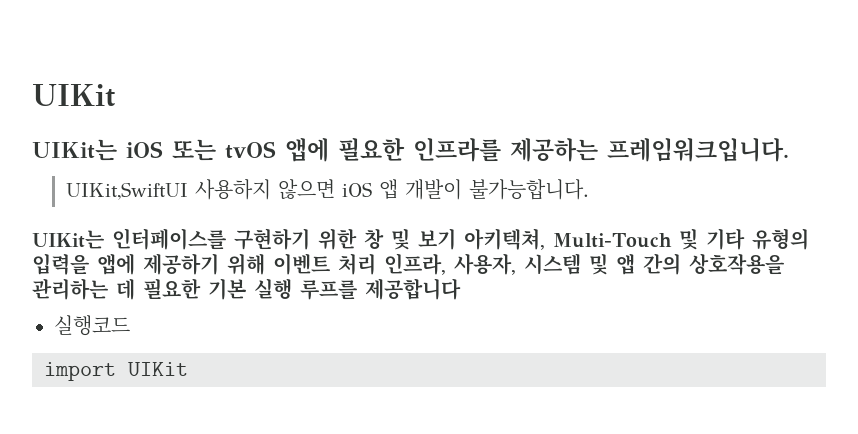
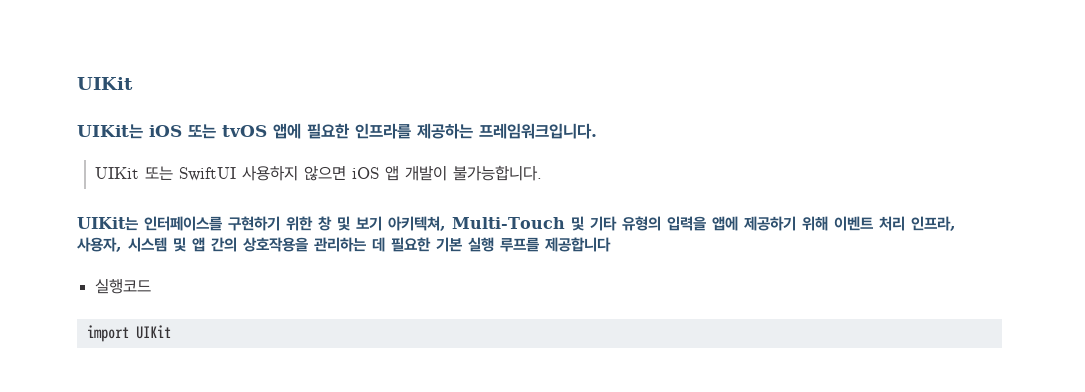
[65,182,188,200] UIKit,SwiftUI -> [95,166,237,181] UIKit 또는 SwiftUI

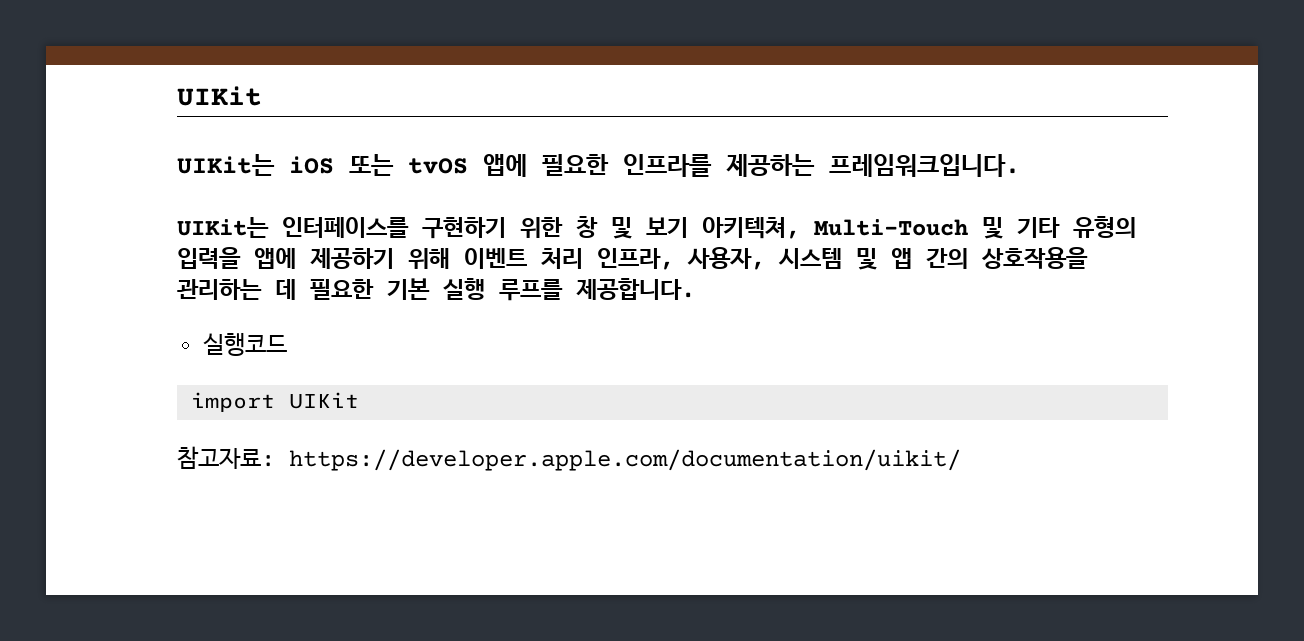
[95,165,543,181] // UIKit 또는 SwiftUI 사용하지 않으면 iOS 앱 개발이 불가능합니다. -> (1020, 165) none
[545,237,611,252] 제공합니다 -> [576,278,695,300] 제공합니다.
(171, 332) none -> [177,446,961,471] // 참고자료: https://developer.apple.com/documentation/uikit/

